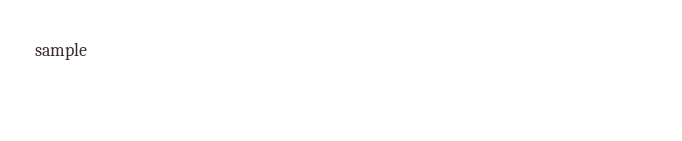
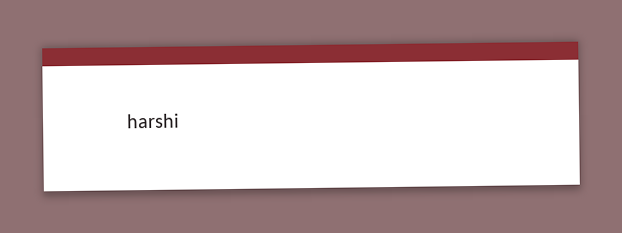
[35,42,87,60] sample -> [126,113,180,129] harshi

